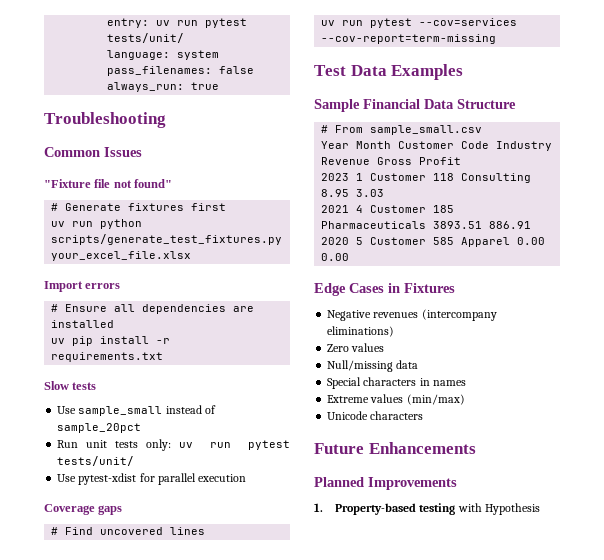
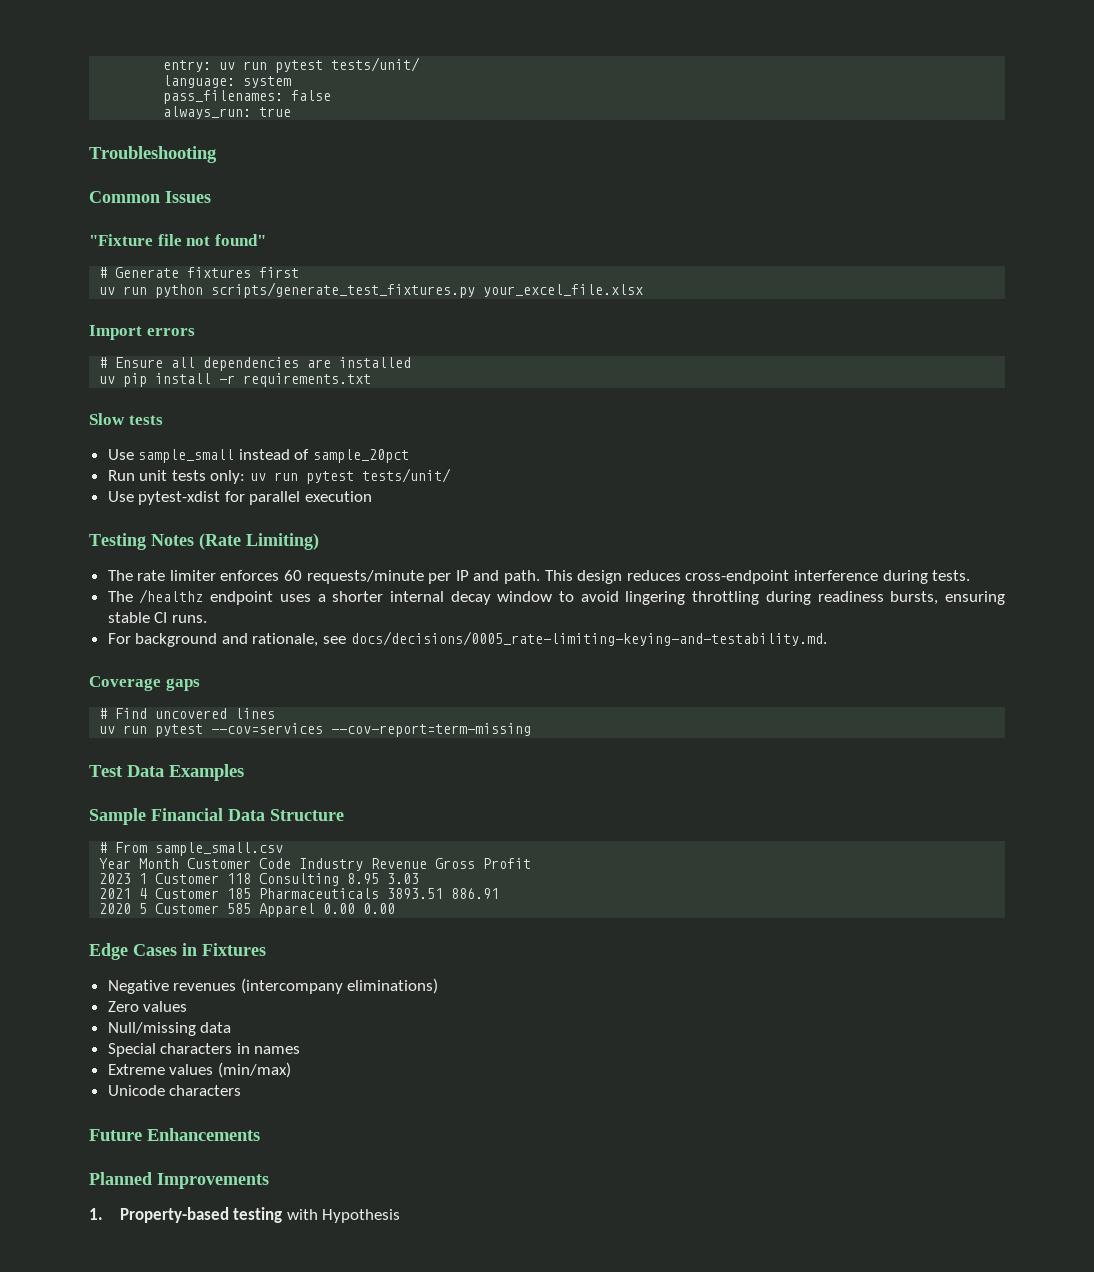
(247, 478) none -> [89,533,319,550] [107,570,971,584] [107,589,1005,605] [107,612,207,623] [107,631,827,647] // Testing Notes (Rate Limiting) // The rate limiter enforces 60 requests/minute per IP and path. This design reduces cross-endpoint interference during tests. // The /healthz endpoint uses a shorter internal decay window to avoid lingering throttling during readiness bursts, ensuring stable CI runs. // For background and rationale, see docs/decisions/0005_rate-limiting-keying-and-testability.md.

